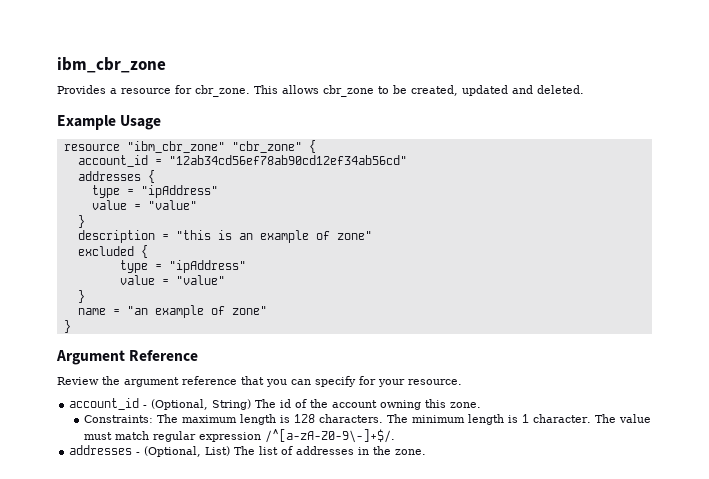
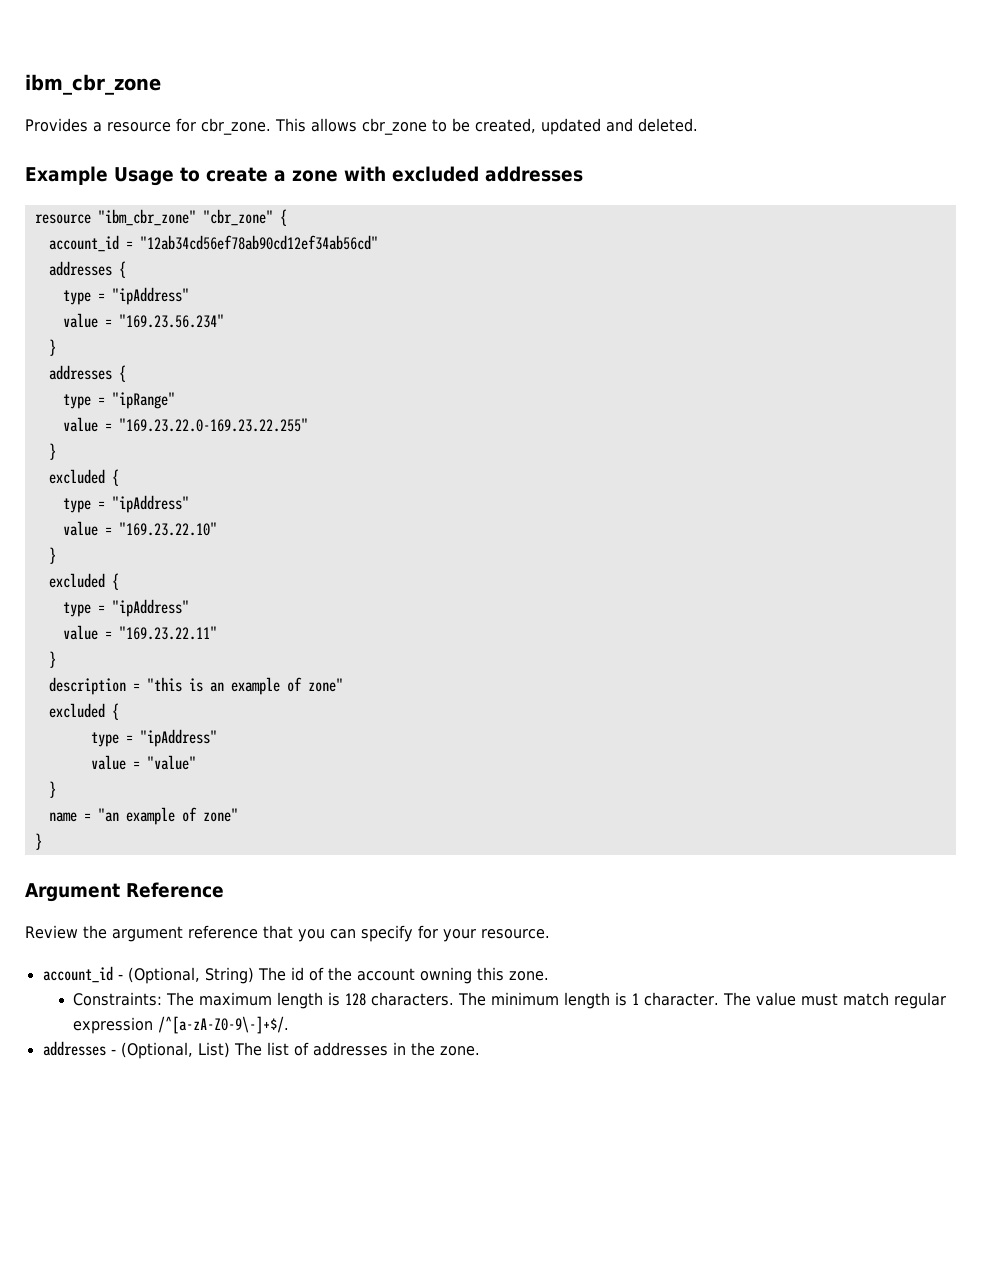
(162, 122) none -> [180,166,583,182] to create a zone with excluded addresses
[147,200,197,210] "value" -> [118,314,224,328] [48,339,56,356] [48,365,126,382] [62,392,175,409] [62,417,308,432] [48,443,56,460] [48,469,119,486] [62,495,189,513] [62,521,217,536] [48,547,56,564] [48,573,119,590] [62,599,189,617] [62,625,217,640] "169.23.56.234" // } // addresses { // type = "ipRange" // value = "169.23.22.0-169.23.22.255" // } // excluded { // type = "ipAddress" // value = "169.23.22.10" // } // excluded { // type = "ipAddress" // value = "169.23.22.11"

